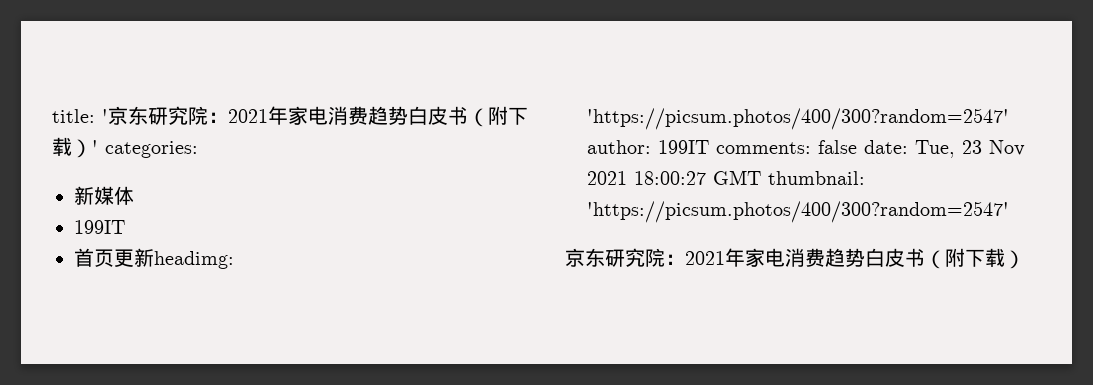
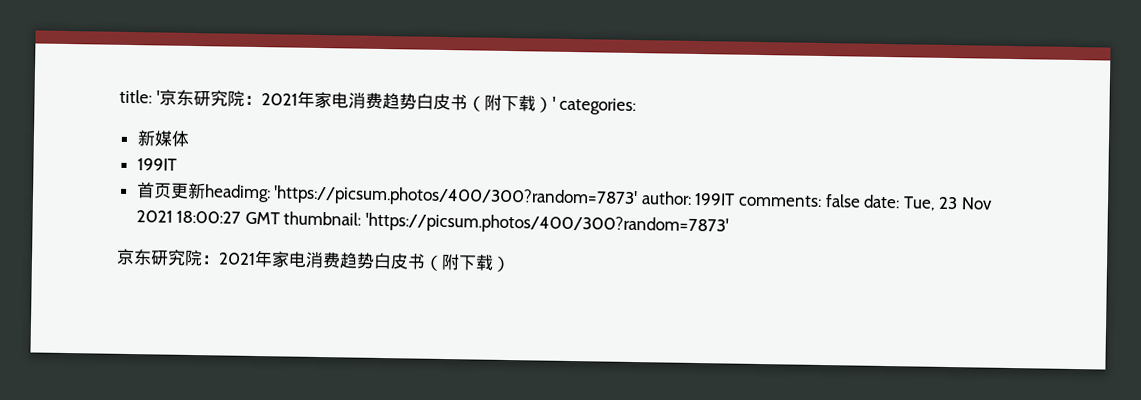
[587,108,1009,130] 'https://picsum.photos/400/300?random=2547' -> [273,185,639,209] 'https://picsum.photos/400/300?random=7873'
[587,201,1009,223] 'https://picsum.photos/400/300?random=2547' -> [365,212,730,236] 'https://picsum.photos/400/300?random=7873'

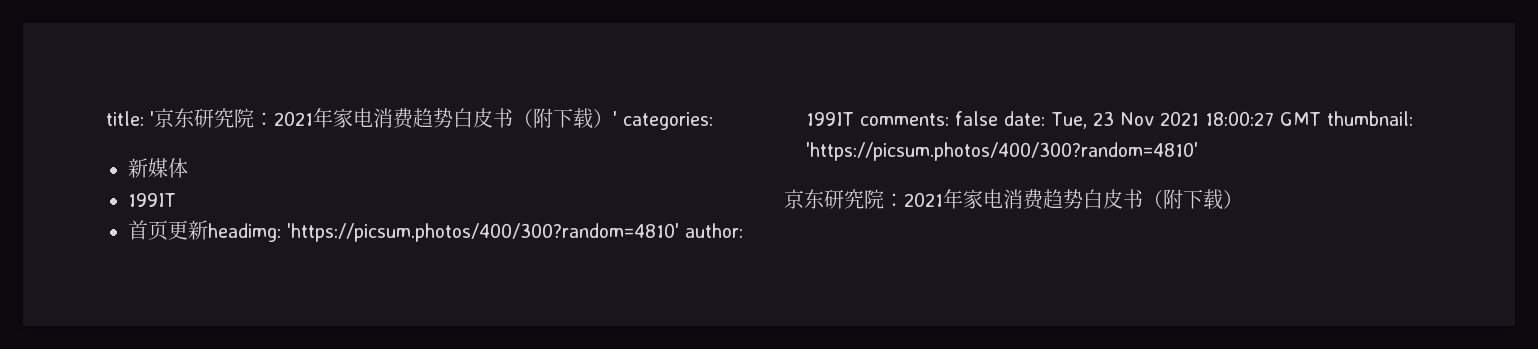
[273,185,639,209] 'https://picsum.photos/400/300?random=7873' -> [287,223,679,242] 'https://picsum.photos/400/300?random=4810'
[365,212,730,236] 'https://picsum.photos/400/300?random=7873' -> [806,142,1198,161] 'https://picsum.photos/400/300?random=4810'

